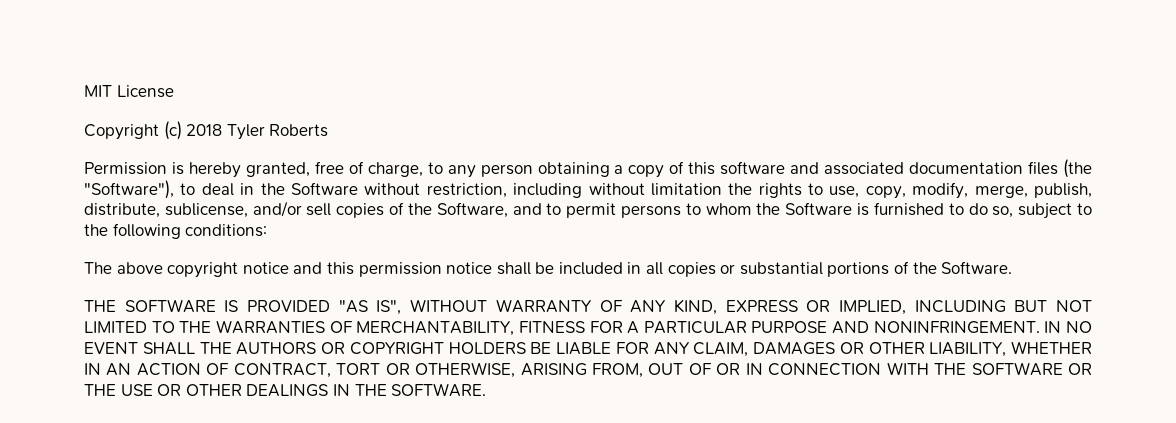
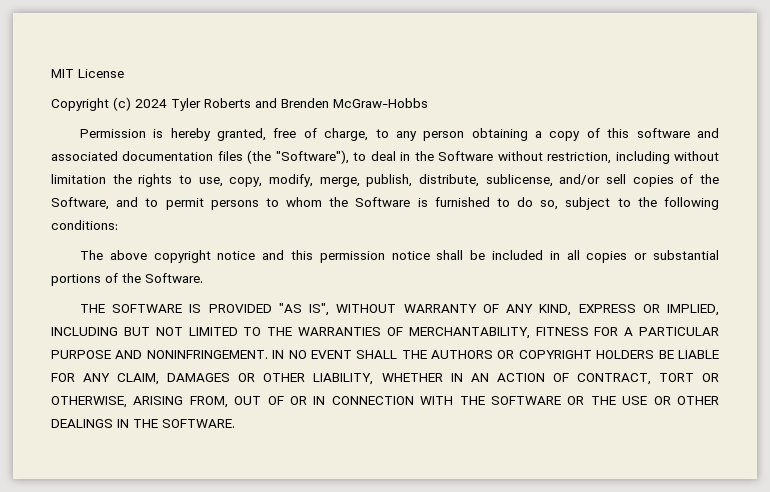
[186,124,223,136] 2018 -> [135,99,167,108] 2024
(329, 130) none -> [255,98,428,108] and Brenden McGraw-Hobbs

